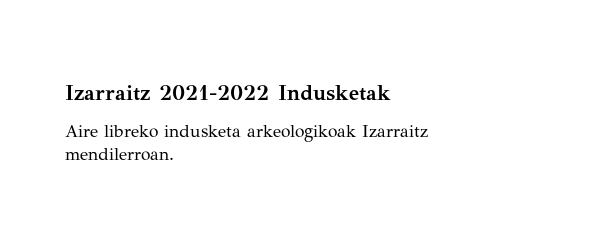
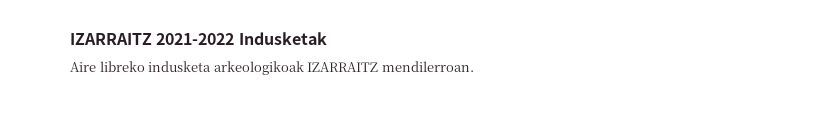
[65,85,150,101] Izarraitz -> [70,33,152,45] IZARRAITZ
[362,125,428,138] Izarraitz -> [307,62,379,72] IZARRAITZ

